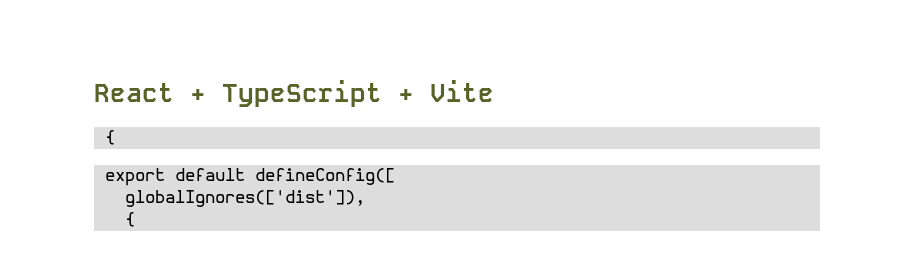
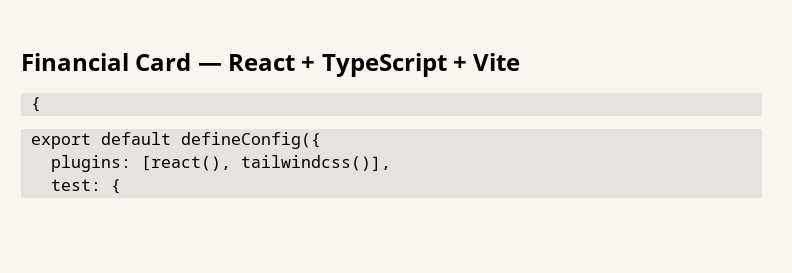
(94, 92) none -> [21,53,222,71] Financial Card —
[255,168,396,185] [125,190,366,207] defineConfig([ // globalIgnores(['dist']), // -> [180,132,321,149] [50,155,391,172] [50,179,101,191] defineConfig({ // plugins: [react(), tailwindcss()], // test:

